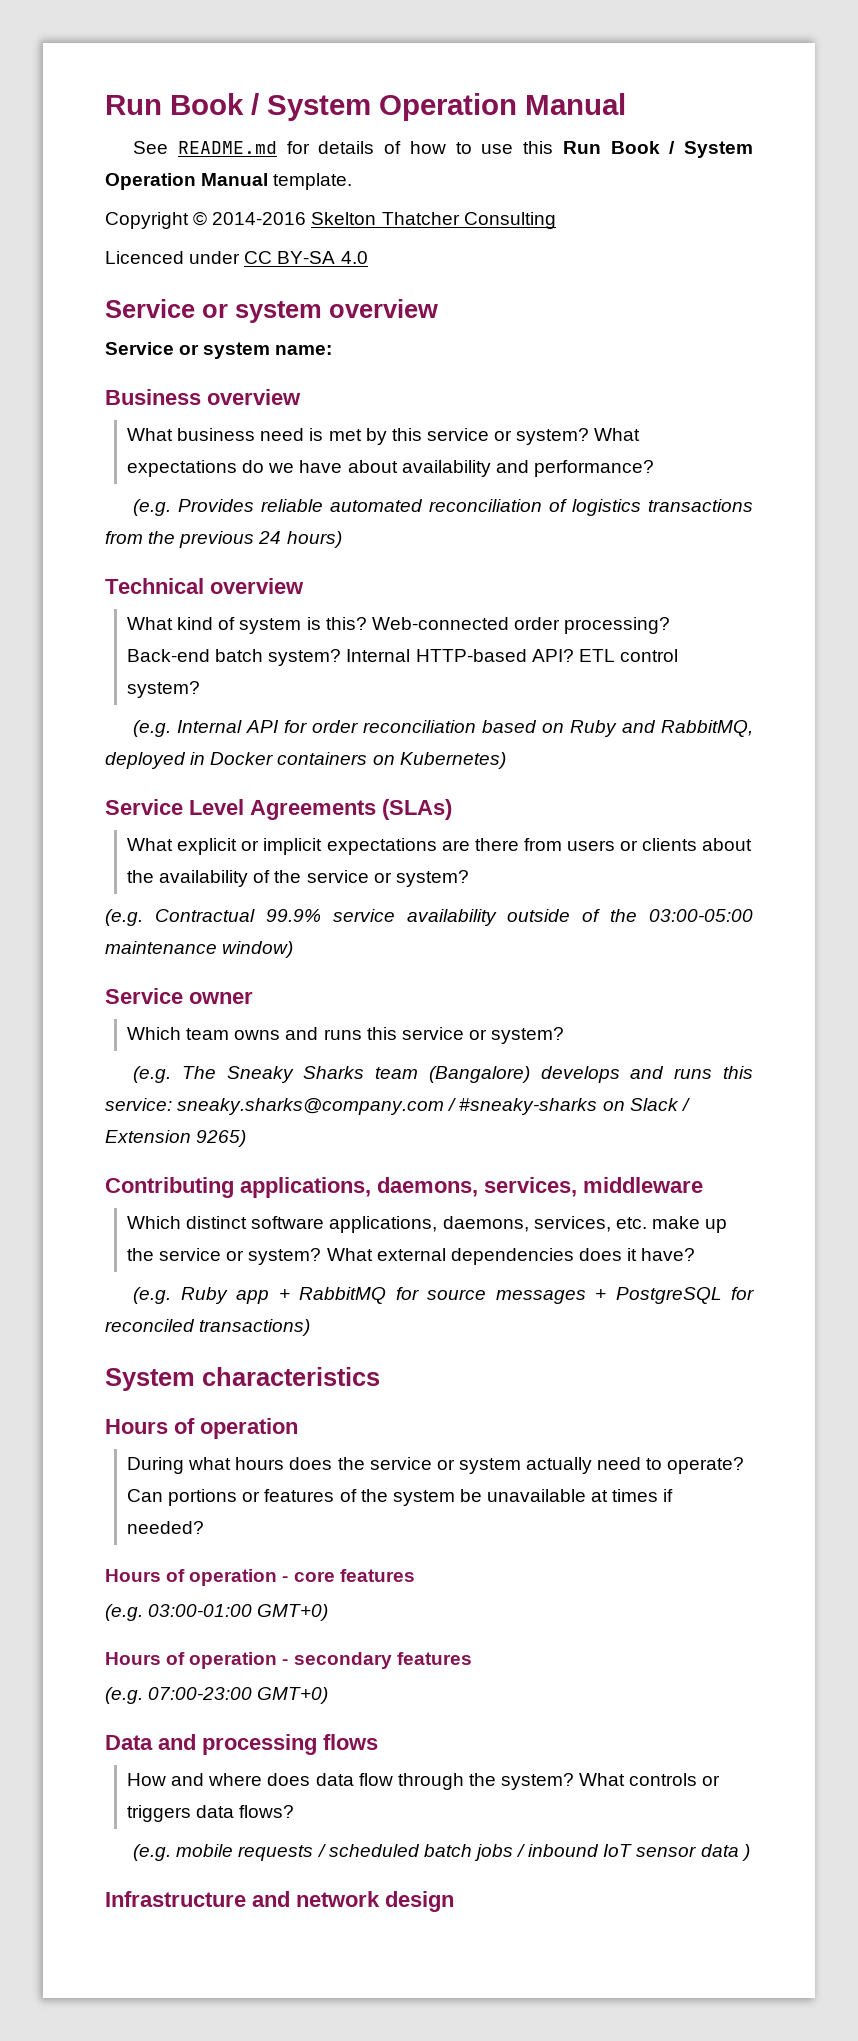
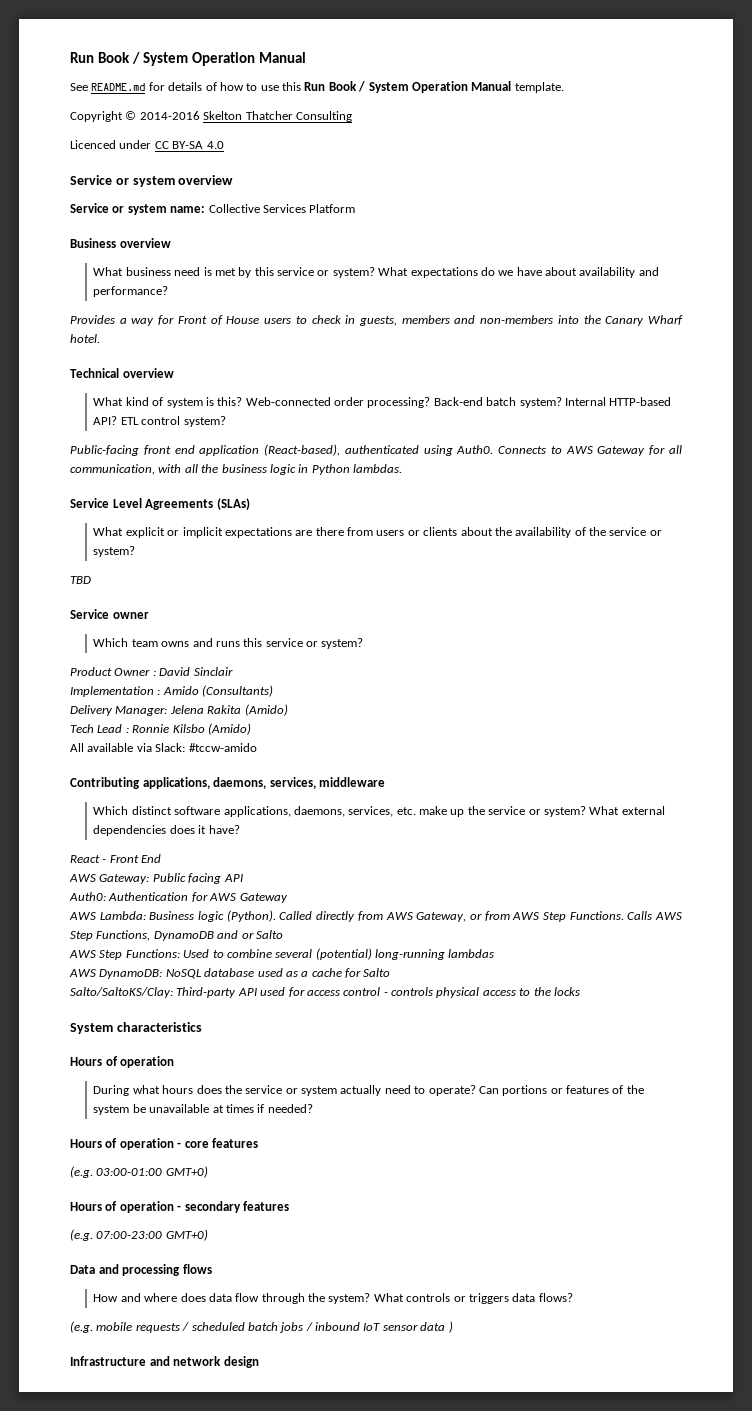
(333, 350) none -> [208,204,356,213] Collective Services Platform
[133,499,754,516] [105,531,342,548] (e.g. Provides reliable automated reconciliation of logistics transactions from the previous 24 hours) -> [70,315,683,326] [70,334,100,343] Provides a way for Front of House users to check in guests, members and non-members into the Canary Wharf hotel.
[133,720,753,737] [105,752,506,769] (e.g. Internal API for order reconciliation based on Ruby and RabbitMQ, deployed in Docker containers on Kubernetes) -> [70,444,682,456] [70,464,402,475] Public-facing front end application (React-based), authenticated using Auth0. Connects to AWS Gateway for all communication, with all the business logic in Python lambdas.
[105,909,753,926] [105,941,294,958] (e.g. Contractual 99.9% service availability outside of the 03:00-05:00 maintenance window) -> [70,576,91,584] TBD
[133,1066,753,1083] [105,1098,690,1115] [105,1130,247,1147] (e.g. The Sneaky Sharks team (Bangalore) develops and runs this service: sneaky.sharks@company.com / #sneaky-sharks on Slack / Extension 9265) -> [70,667,233,676] [70,685,274,697] [70,704,288,716] [70,723,251,735] [70,743,257,752] Product Owner : David Sinclair // Implementation : Amido (Consultants) // Delivery Manager: Jelena Rakita (Amido) // Tech Lead : Ronnie Kilsbo (Amido) // All available via Slack: #tccw-amido
[133,1287,754,1304] [105,1319,311,1336] (e.g. Ruby app + RabbitMQ for source messages + PostgreSQL for reconciled transactions) -> [70,854,162,863] [69,873,243,884] [69,892,288,903] [69,910,682,922] [70,930,283,941] [69,948,495,960] [69,968,391,979] [70,987,580,998] React - Front End // AWS Gateway: Public facing API // Auth0: Authentication for AWS Gateway // AWS Lambda: Business logic (Python). Called directly from AWS Gateway, or from AWS Step Functions. Calls AWS Step Functions, DynamoDB and or Salto // AWS Step Functions: Used to combine several (potential) long-running lambdas // AWS DynamoDB: NoSQL database used as a cache for Salto // Salto/SaltoKS/Clay: Third-party API used for access control - controls physical access to the locks

